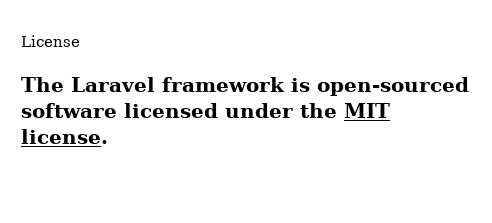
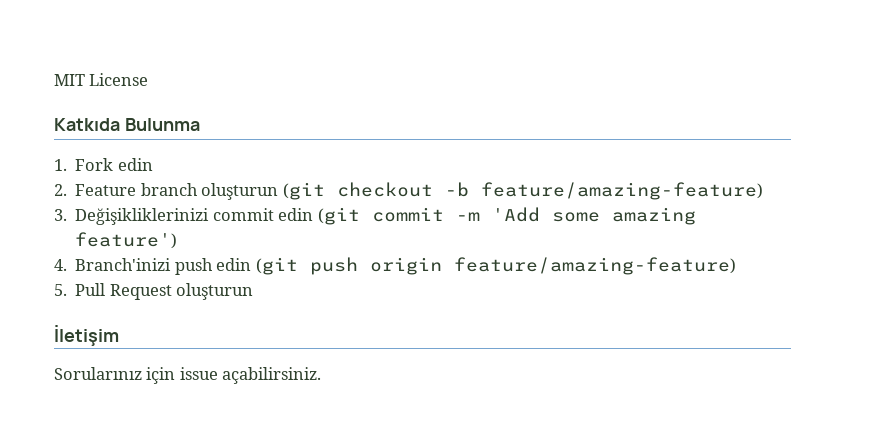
(21, 41) none -> [54,74,85,86] MIT
[21,77,469,96] [21,103,390,118] [21,129,108,144] The Laravel framework is open-sourced software licensed under the MIT license. -> [54,118,200,131] [54,158,153,171] [54,182,763,200] [54,207,696,225] [75,232,178,249] [54,257,736,275] [54,283,254,300] [54,325,119,346] [54,367,322,384] Katkıda Bulunma // 1. Fork edin // 2. Feature branch oluşturun (git checkout -b feature/amazing-feature) // 3. Değişikliklerinizi commit edin (git commit -m 'Add some amazing feature') // 4. Branch'inizi push edin (git push origin feature/amazing-feature) // 5. Pull Request oluşturun // İletişim // Sorularınız için issue açabilirsiniz.

